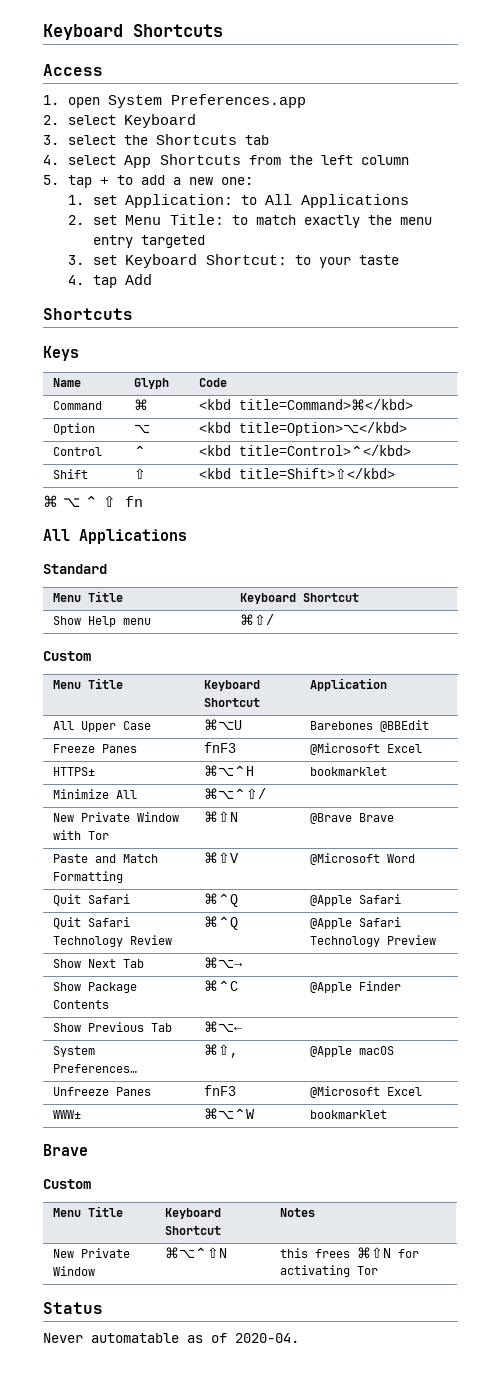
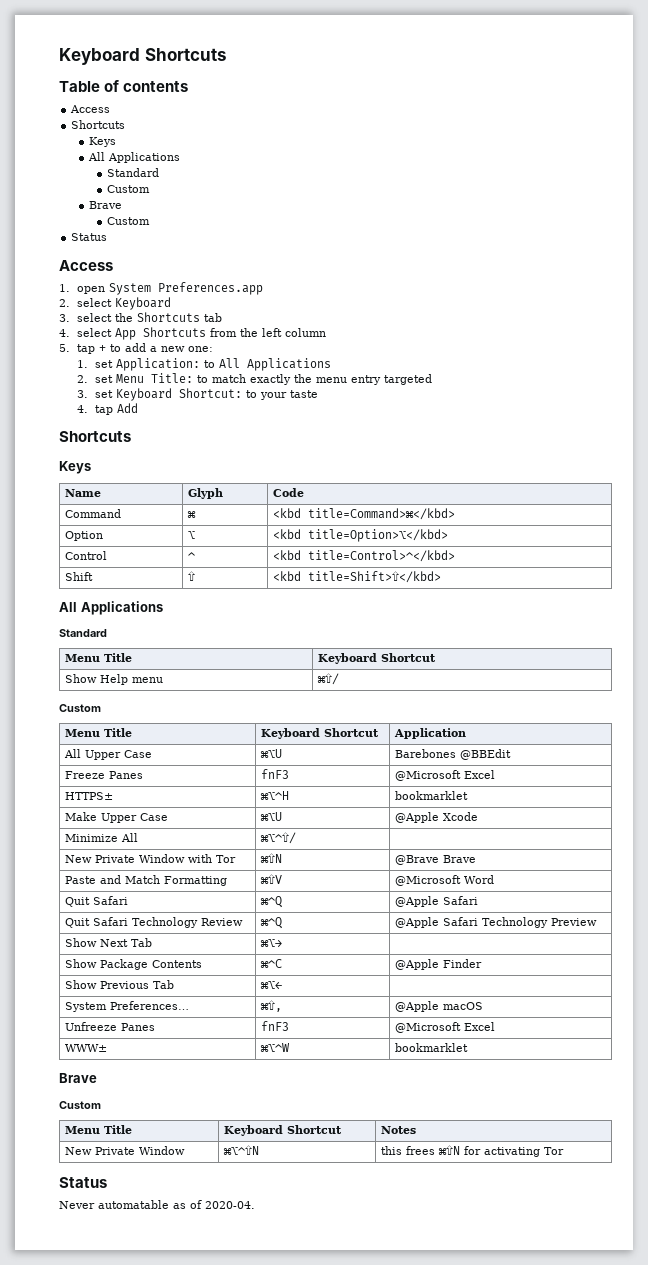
(223, 30) none -> [59,80,189,92] [70,105,111,113] [71,120,126,129] [89,137,117,147] [88,152,181,163] [107,168,160,177] [107,185,151,193] [89,201,123,209] [107,217,151,225] [71,233,108,241] // Table of contents // Access // Shortcuts // Keys // All Applications // Standard // Custom // Brave // Custom // Status
[43,495,143,507] // ⌘ ⌥ ⌃ ⇧ fn -> (441, 577) none
(388, 771) none -> [64,812,168,823] [259,812,282,821] [394,812,478,823] // Make Upper Case | ⌘⌥U | @Apple Xcode

